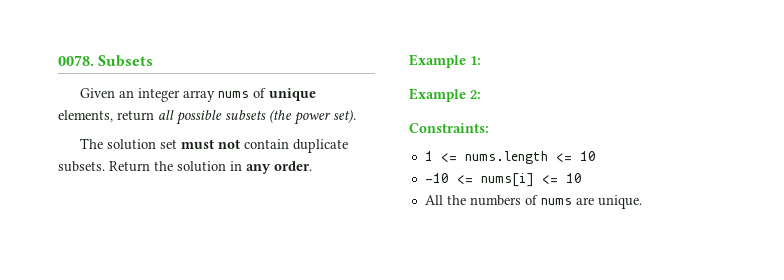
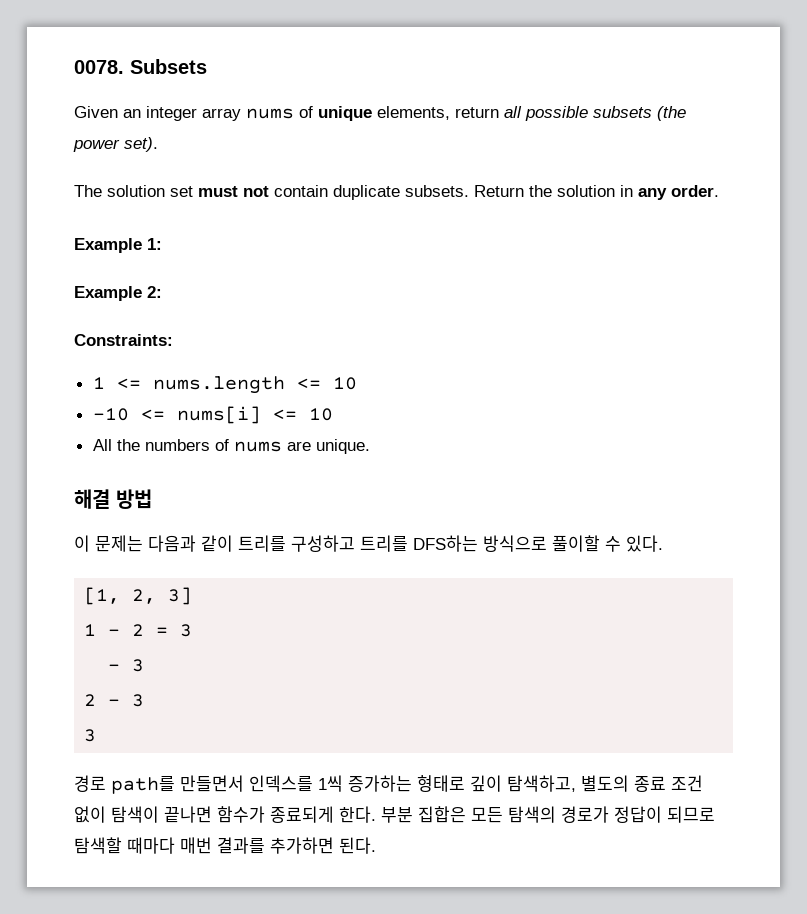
(642, 202) none -> [74,489,152,509] [74,535,663,552] [84,587,193,605] [84,624,193,637] [108,659,145,672] [84,694,145,707] [84,729,97,742] [74,775,703,794] [74,806,715,823] [74,837,376,854] // 해결 방법 // 이 문제는 다음과 같이 트리를 구성하고 트리를 DFS하는 방식으로 풀이할 수 있다. // [1, 2, 3] // 1 - 2 = 3 // - 3 // 2 - 3 // 3 // 경로 path를 만들면서 인덱스를 1씩 증가하는 형태로 깊이 탐색하고, 별도의 종료 조건 없이 탐색이 끝나면 함수가 종료되게 한다. 부분 집합은 모든 탐색의 경로가 정답이 되므로 탐색할 때마다 매번 결과를 추가하면 된다.

